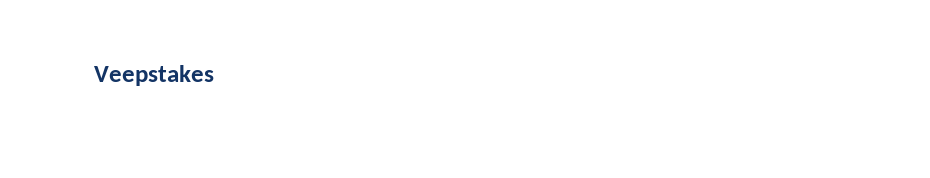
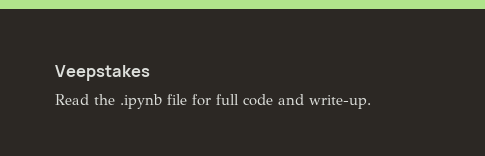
(214, 75) none -> [55,94,371,109] // Read the .ipynb file for full code and write-up.

